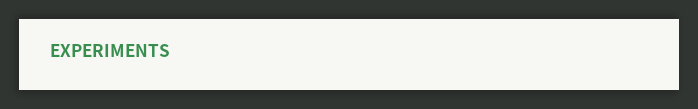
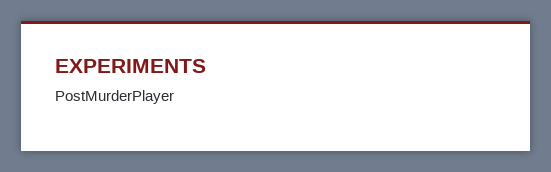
(170, 50) none -> [55,90,174,104] // PostMurderPlayer

